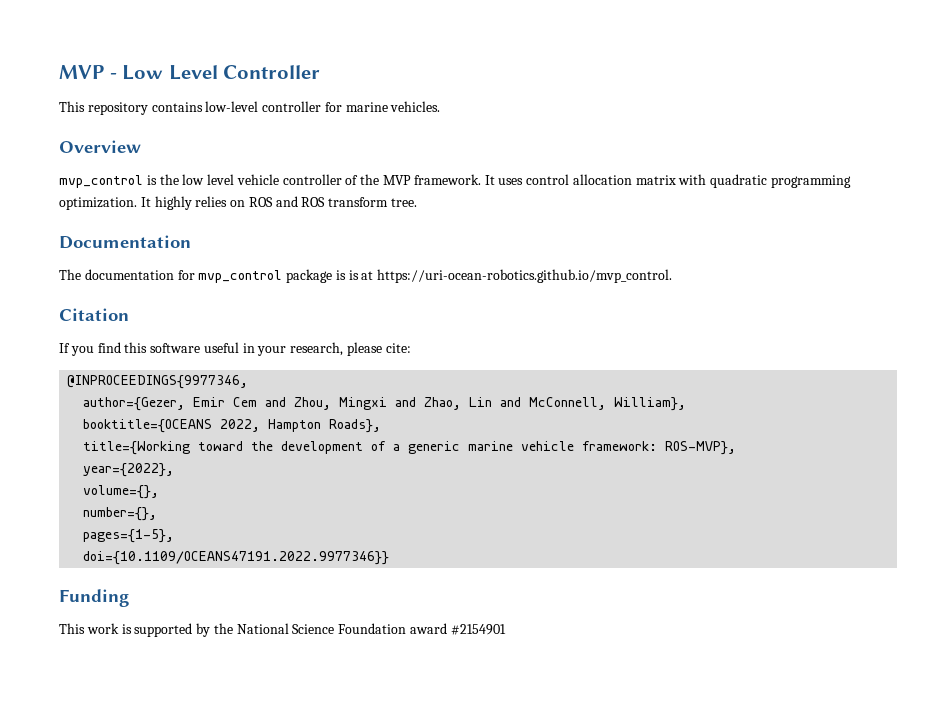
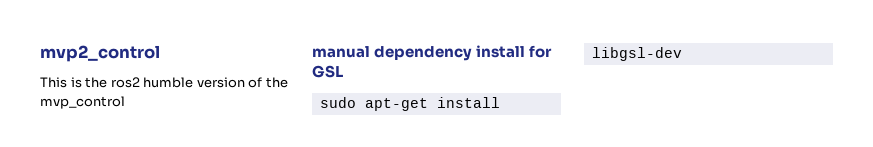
[59,65,321,80] [59,101,441,115] [59,140,141,153] [59,174,852,188] [59,196,418,210] [59,235,191,249] [59,269,673,283] [59,308,129,321] [59,342,411,356] [67,375,249,389] [83,397,687,411] [83,419,382,433] [83,441,737,455] [83,463,175,477] [83,485,160,499] [83,507,158,521] [83,529,175,543] [83,551,390,565] [59,589,129,607] [59,623,506,637] MVP - Low Level Controller // This repository contains low-level controller for marine vehicles. // Overview // mvp_control is the low level vehicle controller of the MVP framework. It uses control allocation matrix with quadratic programming optimization. It highly relies on ROS and ROS transform tree. // Documentation // The documentation for mvp_control package is is at https://uri-ocean-robotics.github.io/mvp_control. // Citation // If you find this software useful in your research, please cite: // @INPROCEEDINGS{9977346, // author={Gezer, Emir Cem and Zhou, Mingxi and Zhao, Lin and McConnell, William}, // booktitle={OCEANS 2022, Hampton Roads}, // title={Working toward the development of a generic marine vehicle framework: ROS-MVP}, // year={2022}, // volume={}, // number={}, // pages={1-5}, // doi={10.1109/OCEANS47191.2022.9977346}} // Funding // This work is supported by the National Science Foundation award #2154901 -> [40,45,160,62] [40,77,288,88] [40,96,125,109] [312,45,553,61] [312,65,343,78] [319,97,500,111] [591,47,682,61] mvp2_control // This is the ros2 humble version of the mvp_control // manual dependency install for GSL // sudo apt-get install libgsl-dev

